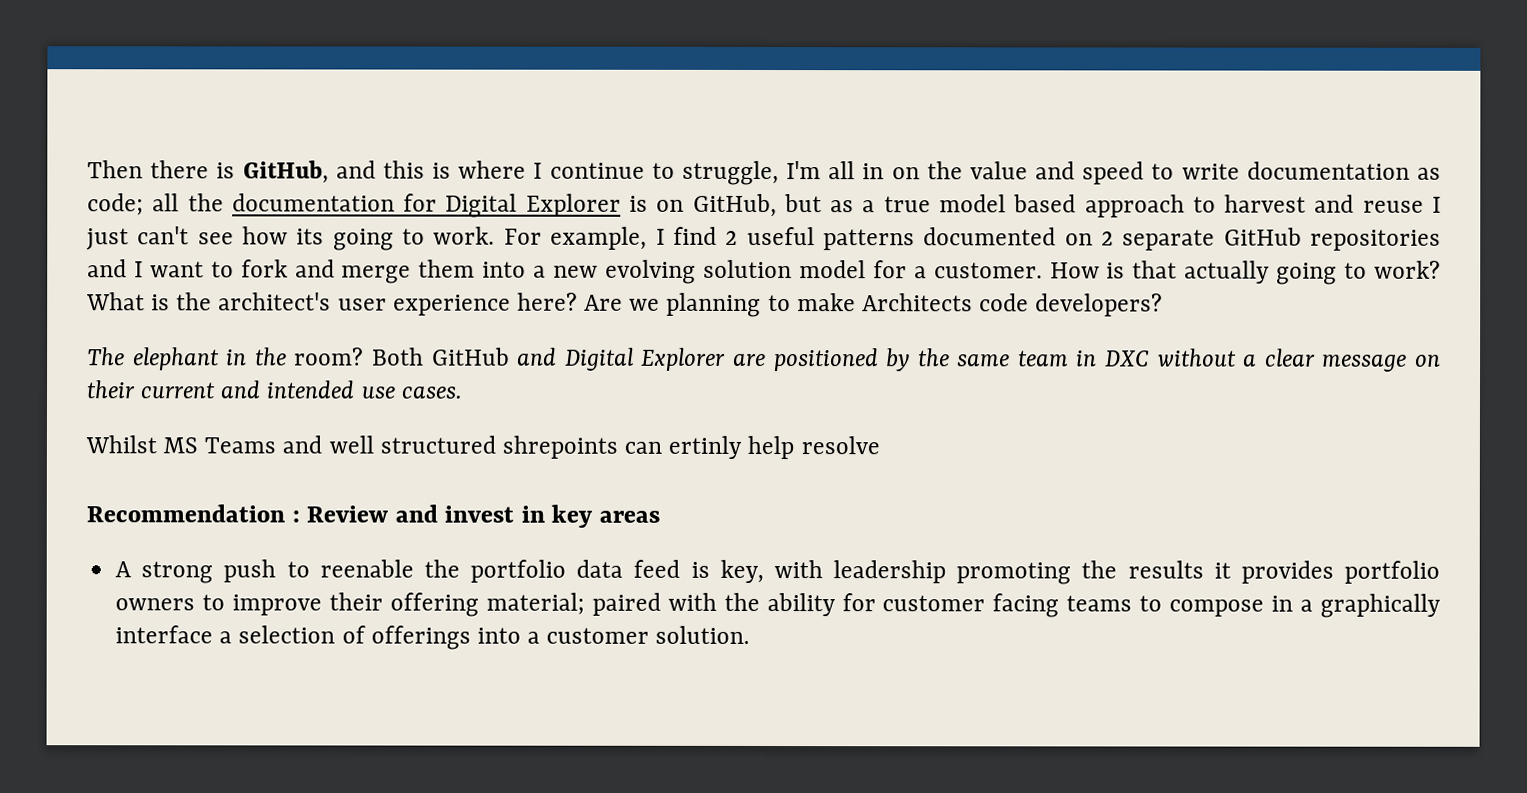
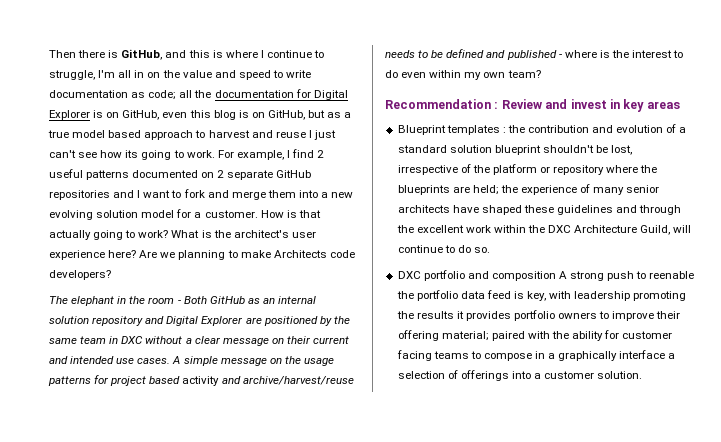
(777, 205) none -> [162,110,305,120] even this blog is on GitHub,
[294,347,510,366] room? Both GitHub -> [148,296,317,304] [49,316,144,326] room - Both GitHub as an internal solution repository
[85,435,880,460] // Whilst MS Teams and well structured shrepoints can ertinly help resolve -> [172,356,334,366] [48,375,354,386] [385,49,684,60] [385,70,541,80] A simple message on the usage patterns for project based activity and archive/harvest/reuse needs to be defined and published - where is the interest to do even within my own team?
(660, 516) none -> [397,124,687,135] [397,145,633,155] [397,164,658,175] [397,184,660,195] [397,205,682,215] [396,225,692,235] [397,245,490,253] [397,270,556,281] Blueprint templates : the contribution and evolution of a standard solution blueprint shouldn't be lost, irrespective of the platform or repository where the blueprints are held; the experience of many senior architects have shaped these guidelines and through the excellent work within the DXC Architecture Guild, will continue to do so. // DXC portfolio and composition

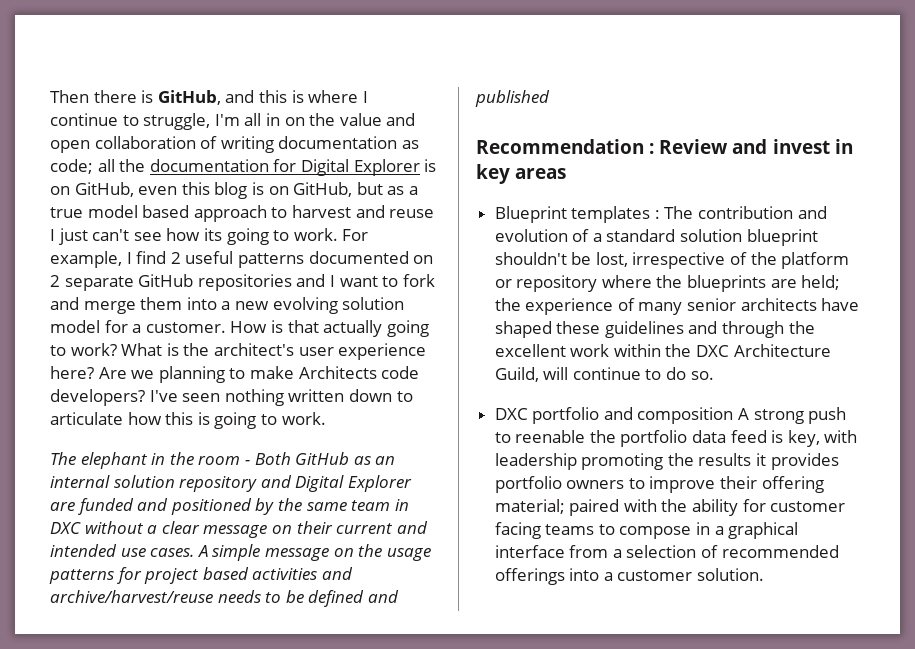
[238,70,312,80] speed to write -> [50,136,274,153] open collaboration of writing
(111, 275) none -> [149,389,413,406] [50,412,326,429] I've seen nothing written down to articulate how this is going to work.
(262, 320) none -> [77,498,169,515] funded and
[182,376,220,386] activity -> [252,568,318,580] activities
[558,50,684,58] [385,70,541,80] - where is the interest to do even within my own team? -> (550, 98) none
[507,125,525,133] the -> [664,206,694,219] The
[558,350,666,361] graphically interface -> [728,522,799,539] [494,545,609,558] graphical interface from
(458, 374) none -> [721,545,839,558] recommended

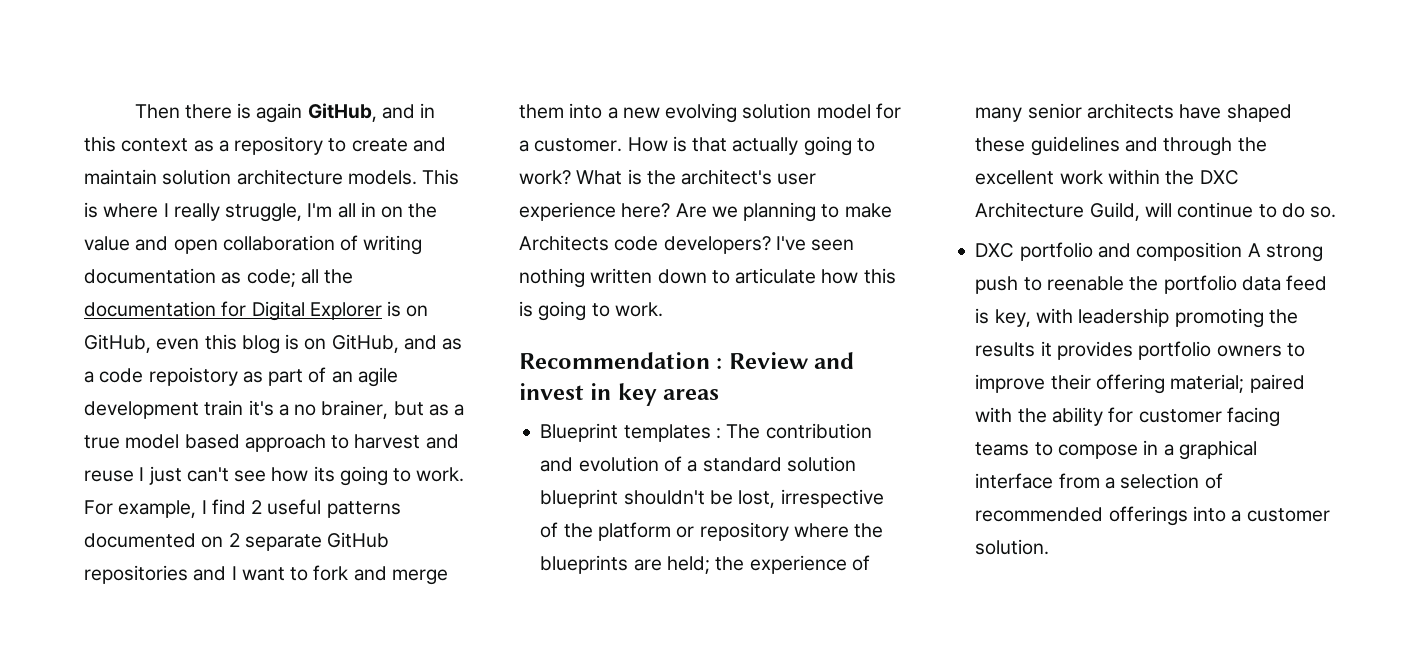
[157,90,287,105] GitHub, and this -> [256,103,436,123] [84,136,446,155] [84,169,460,185] again GitHub, and in this context as a repository to create and maintain solution architecture models. This
[50,113,139,126] continue to -> [173,203,220,221] really
(353, 189) none -> [403,335,463,350] [84,367,398,387] [84,400,389,419] and as a code repoistory as part of an agile development train it's a no brainer,
[50,452,396,469] [50,475,412,492] [50,498,409,515] [50,521,428,538] [50,544,431,561] [49,567,353,584] [50,590,399,607] [475,90,550,107] // The elephant in the room - Both GitHub as an internal solution repository and Digital Explorer are funded and positioned by the same team in DXC without a clear message on their current and intended use cases. A simple message on the usage patterns for project based activities and archive/harvest/reuse needs to be defined and published -> (663, 309) none

